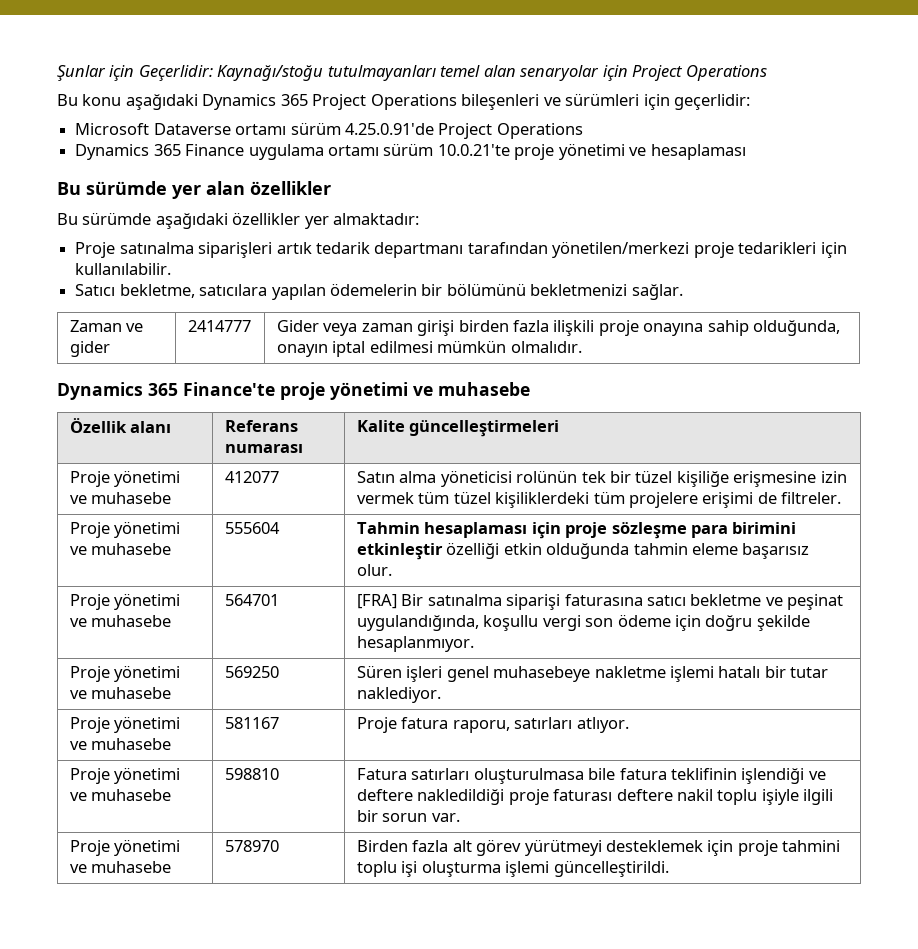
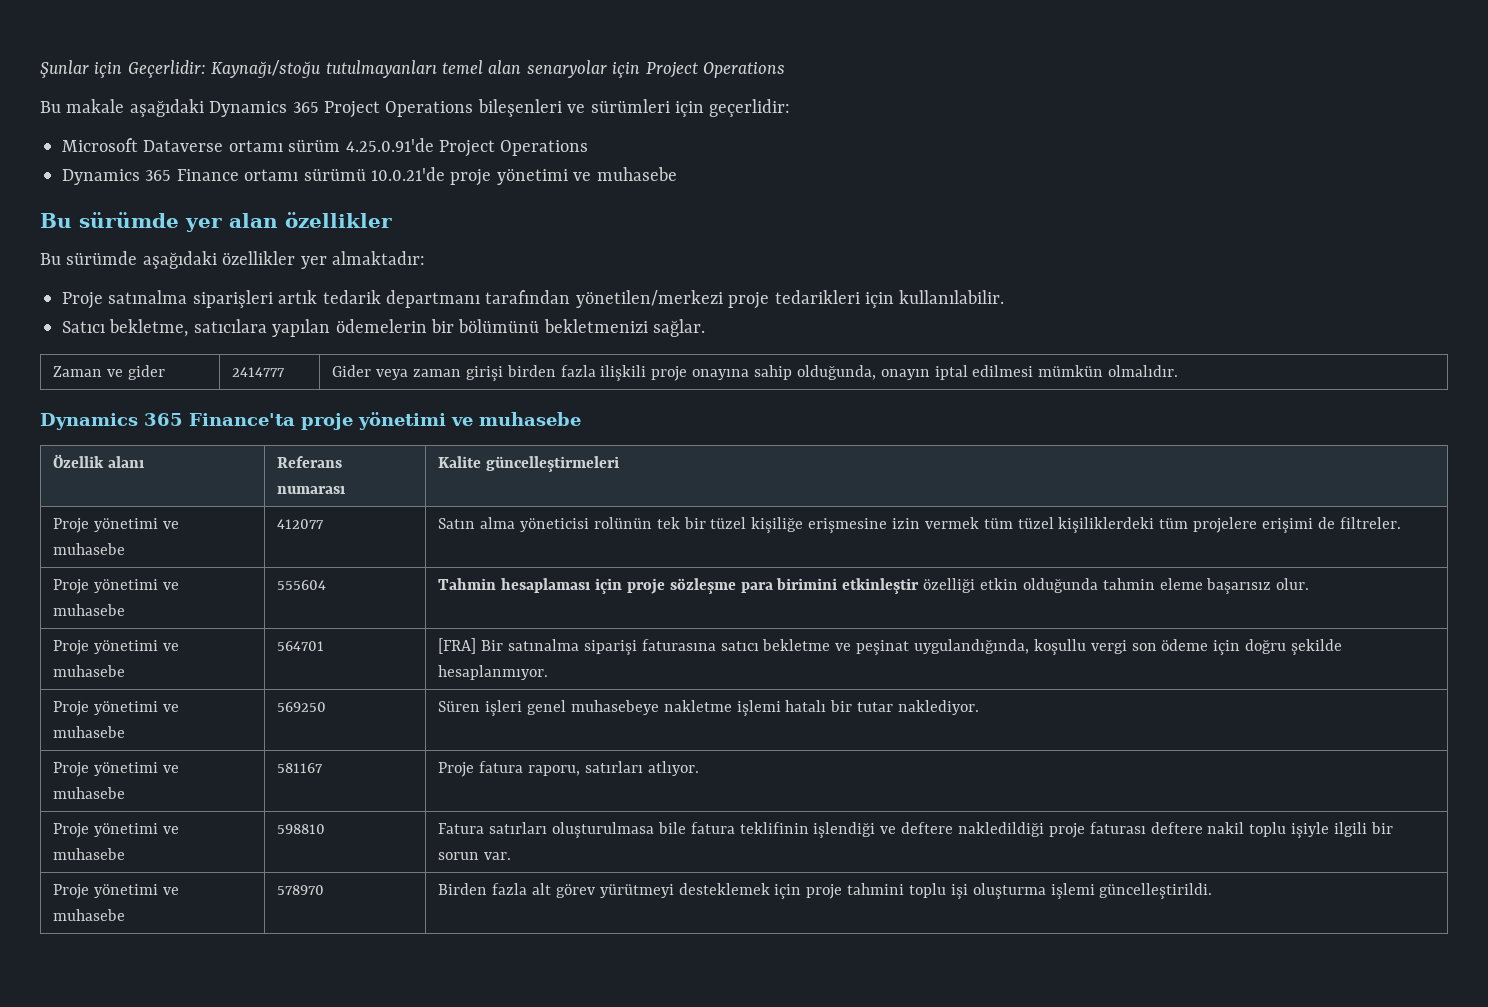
[82,94,122,106] konu -> [66,99,125,113] makale
[248,143,746,160] uygulama ortamı sürüm 10.0.21'te proje yönetimi ve hesaplaması -> [244,167,677,186] ortamı sürümü 10.0.21'de proje yönetimi ve muhasebe
[183,382,275,396] Finance'te -> [189,413,295,426] Finance'ta

